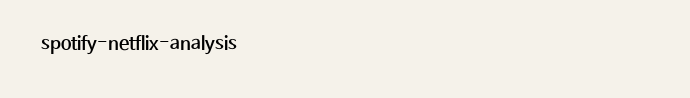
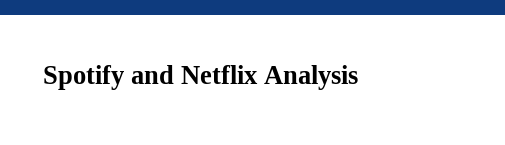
[41,35,237,55] spotify-netflix-analysis -> [43,65,359,90] Spotify and Netflix Analysis

